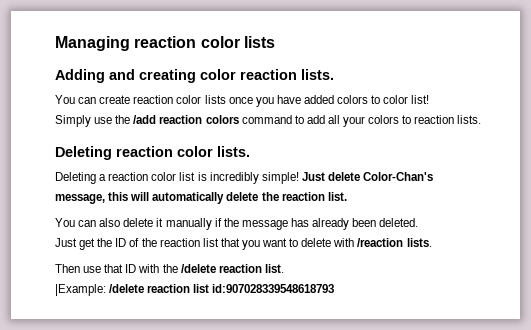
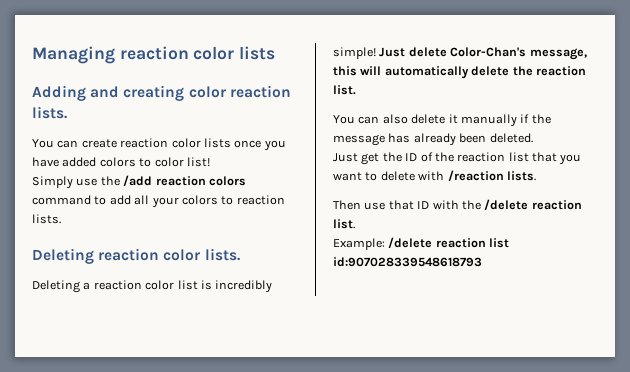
[55,284,106,296] |Example: -> [333,238,385,250] Example:

